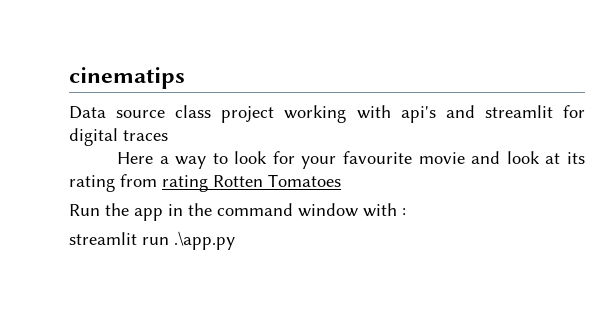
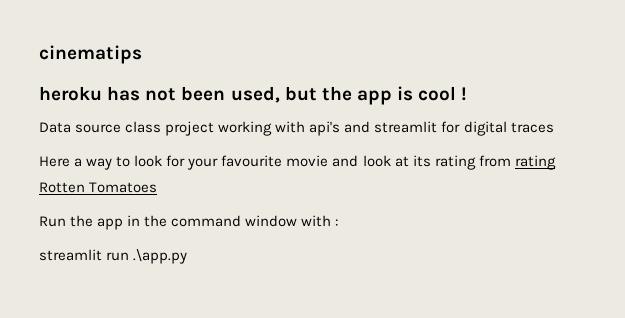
(185, 78) none -> [39,86,468,105] // heroku has not been used, but the app is cool !

